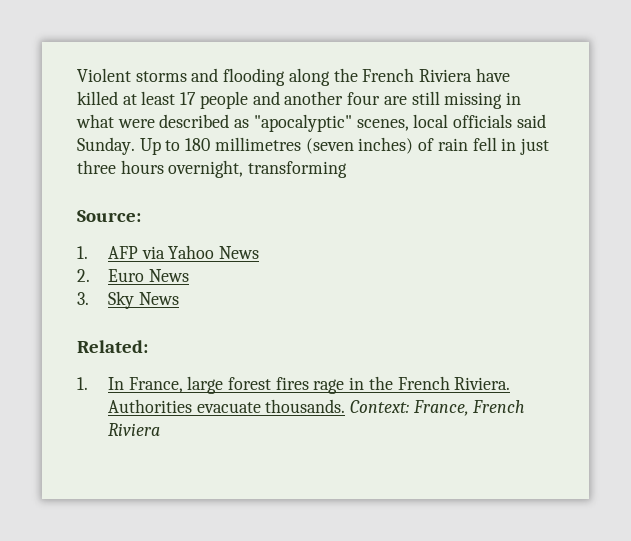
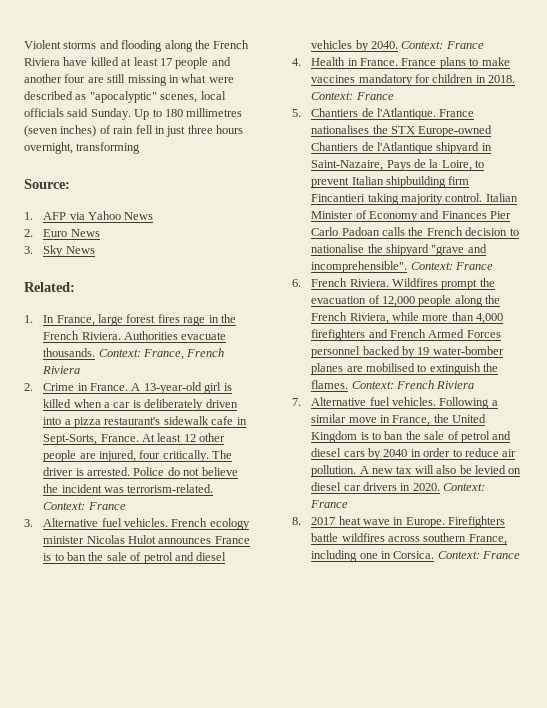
(160, 429) none -> [24,382,232,394] [43,399,238,411] [43,416,247,428] [43,433,226,445] [43,450,233,462] [43,467,238,476] [43,484,214,493] [43,502,126,510] [24,518,250,530] [43,535,250,544] [43,552,227,564] [311,40,484,52] [292,57,510,69] [311,74,516,86] [311,92,394,100] [292,108,475,120] [311,125,493,137] [311,142,492,154] [311,159,485,171] [311,176,470,188] [311,193,518,205] [311,210,512,222] [311,227,519,236] [311,244,487,256] [311,261,494,273] [292,278,495,290] [311,295,501,307] [311,312,504,324] [311,329,501,341] [311,346,504,358] [311,363,499,375] [311,380,475,389] [292,397,498,409] [311,414,487,426] [311,431,512,443] [311,448,517,460] [311,465,522,477] [311,482,486,491] [310,500,349,508] [292,516,506,528] [311,533,507,545] [311,550,521,562] // 2. Crime in France. A 13-year-old girl is killed when a car is deliberately driven into a pizza restaurant's sidewalk cafe in Sept-Sorts, France. At least 12 other people are injured, four critically. The driver is arrested. Police do not believe the incident was terrorism-related. Context: France // 3. Alternative fuel vehicles. French ecology minister Nicolas Hulot announces France is to ban the sale of petrol and diesel vehicles by 2040. Context: France // 4. Health in France. France plans to make vaccines mandatory for children in 2018. Context: France // 5. Chantiers de l'Atlantique. France nationalises the STX Europe-owned Chantiers de l'Atlantique shipyard in Saint-Nazaire, Pays de la Loire, to prevent Italian shipbuilding firm Fincantieri taking majority control. Italian Minister of Economy and Finances Pier Carlo Padoan calls the French decision to nationalise the shipyard "grave and incomprehensible". Context: France // 6. French Riviera. Wildfires prompt the evacuation of 12,000 people along the French Riviera, while more than 4,000 firefighters and French Armed Forces personnel backed by 19 water-bomber planes are mobilised to extinguish the flames. Context: French Riviera // 7. Alternative fuel vehicles. Following a similar move in France, the United Kingdom is to ban the sale of petrol and diesel cars by 2040 in order to reduce air pollution. A new tax will also be levied on diesel car drivers in 2020. Context: France // 8. 2017 heat wave in Europe. Firefighters battle wildfires across southern France, including one in Corsica. Context: France

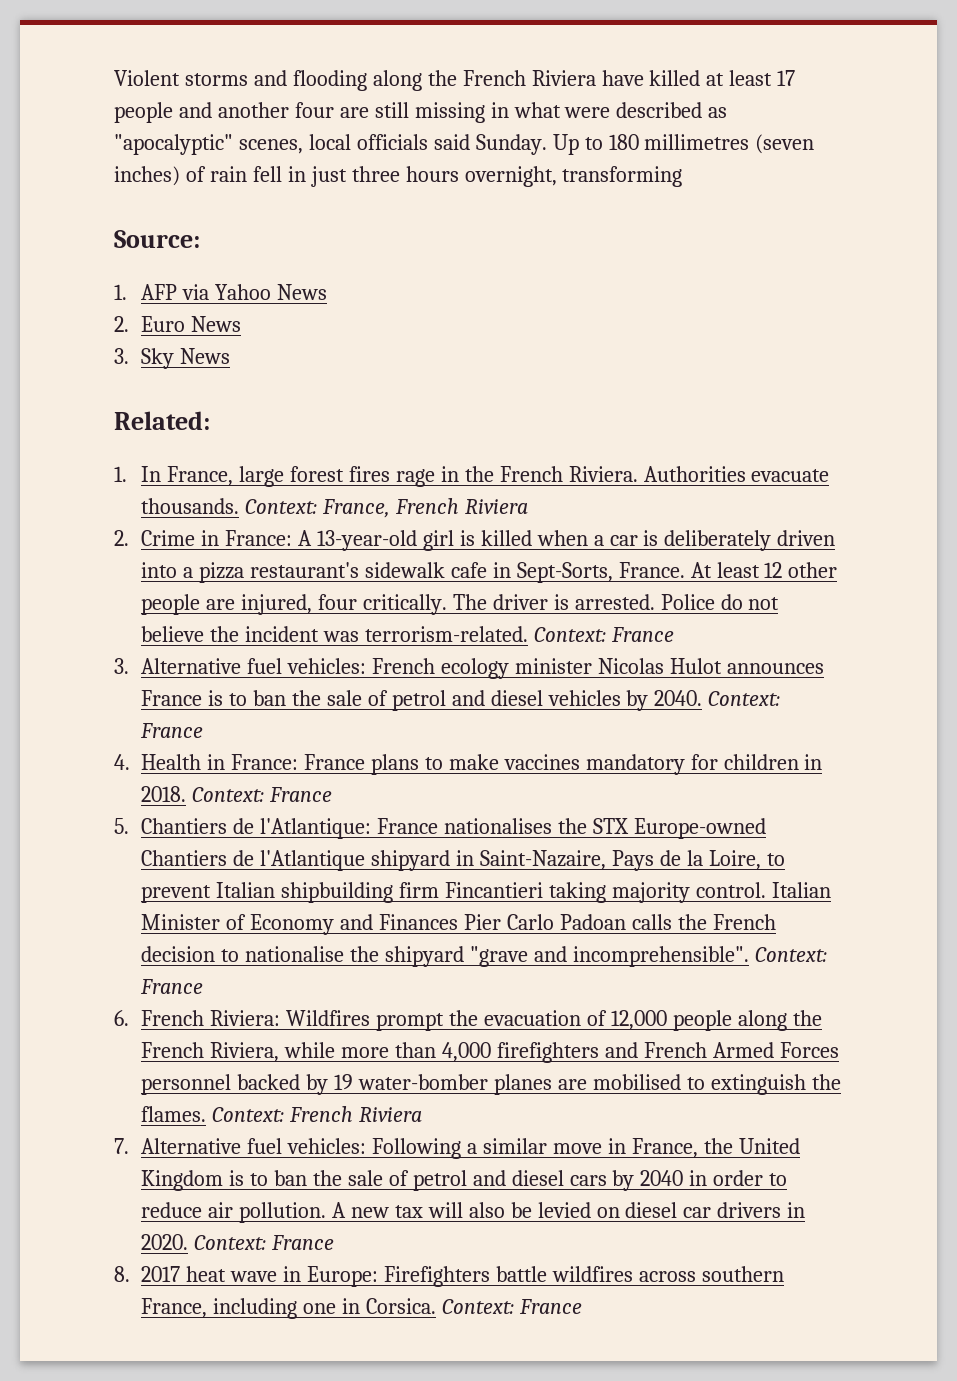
[90,383,129,391] France. -> [225,530,293,546] France:
[124,518,169,527] vehicles. -> [287,658,367,674] vehicles:
[360,58,399,66] France. -> [231,754,299,770] France:
[377,108,437,120] l'Atlantique. -> [260,818,372,839] l'Atlantique:
[349,279,389,287] Riviera. -> [210,1010,281,1026] Riviera:
[392,397,437,406] vehicles. -> [287,1138,367,1154] vehicles:
[405,517,445,528] Europe. -> [306,1266,378,1287] Europe:

